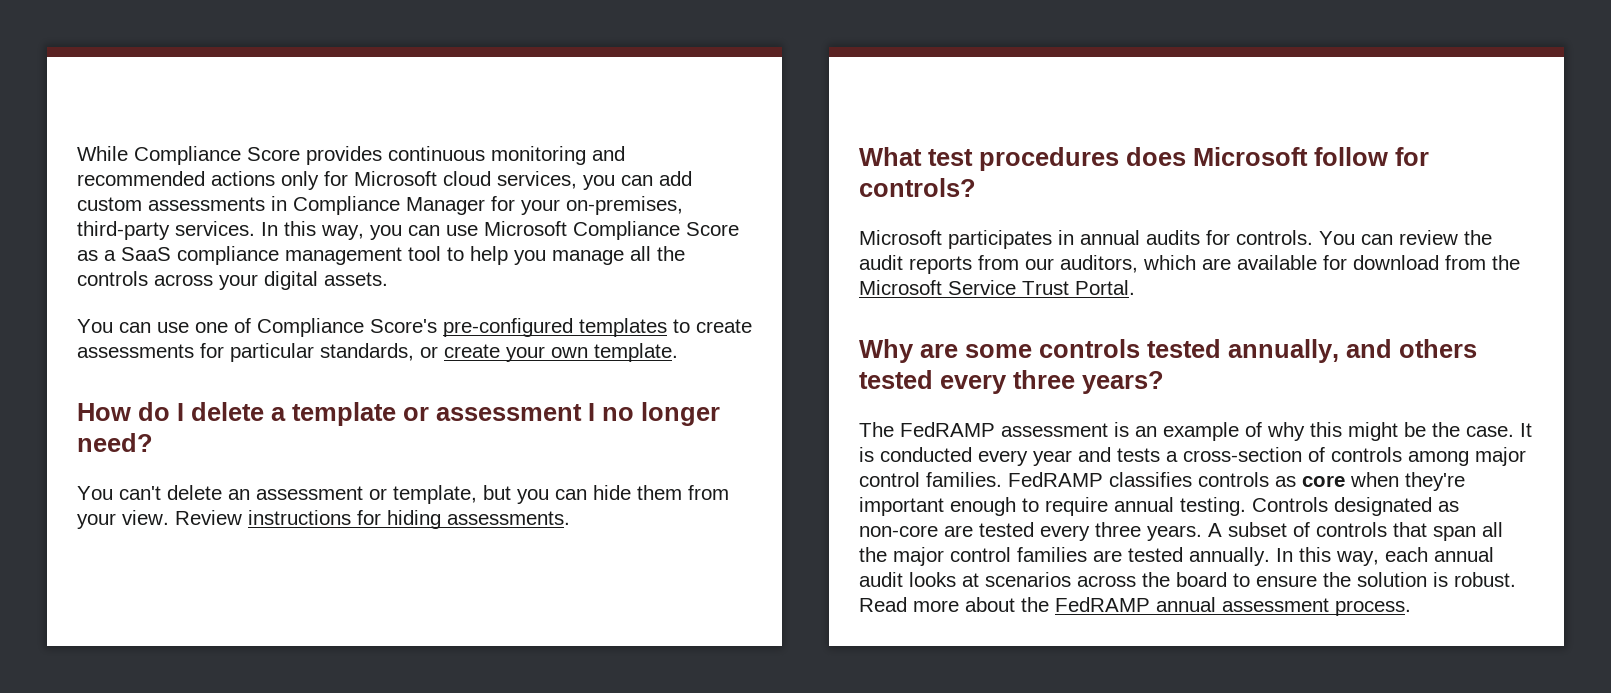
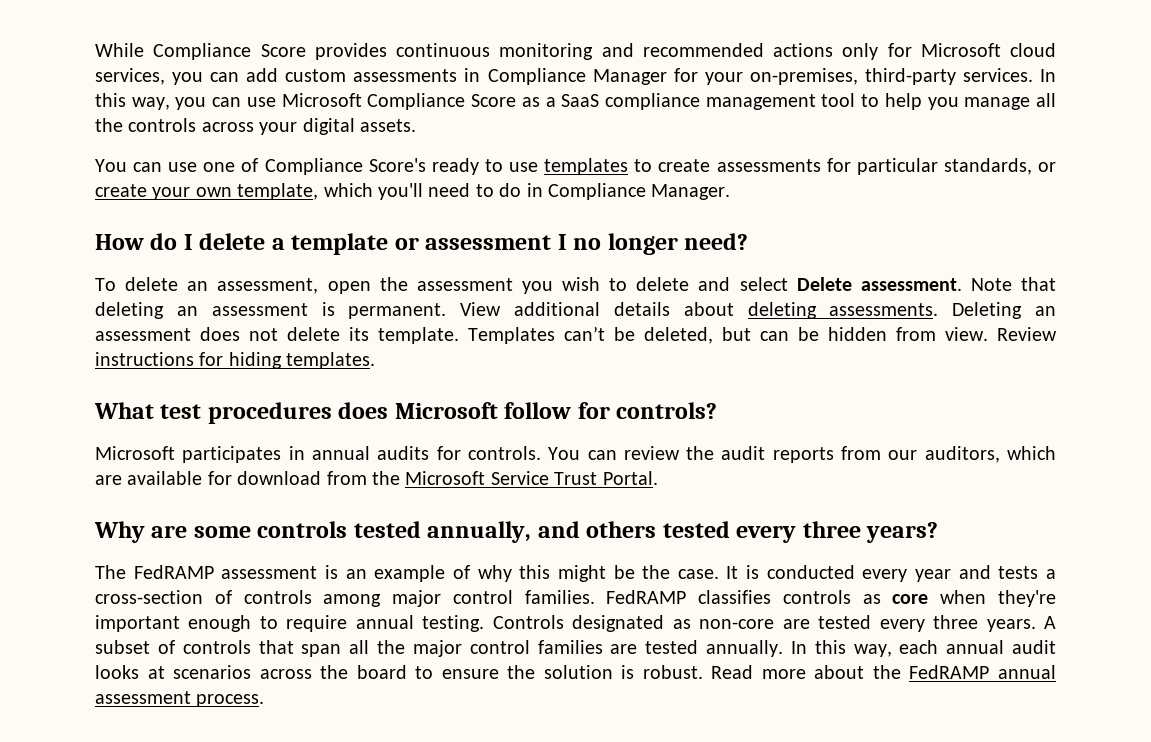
[443,318,573,337] pre-configured -> [431,158,539,175] ready to use
[594,343,678,362] template. -> [237,183,731,200] template, which you'll need to do in Compliance Manager.
[77,485,729,504] [77,513,116,529] You can't delete an assessment or template, but you can hide them from your -> [95,277,1056,294] [95,302,1056,319] [95,326,936,344] To delete an assessment, open the assessment you wish to delete and select Delete assessment. Note that deleting an assessment is permanent. View additional details about deleting assessments. Deleting an assessment does not delete its template. Templates can’t be deleted, but can be hidden from
[447,511,570,525] assessments. -> [286,352,376,369] templates.

